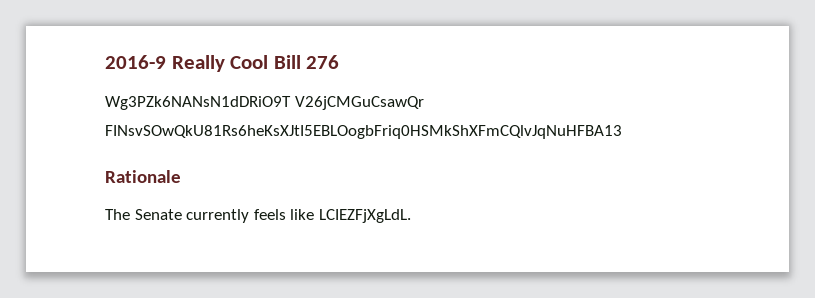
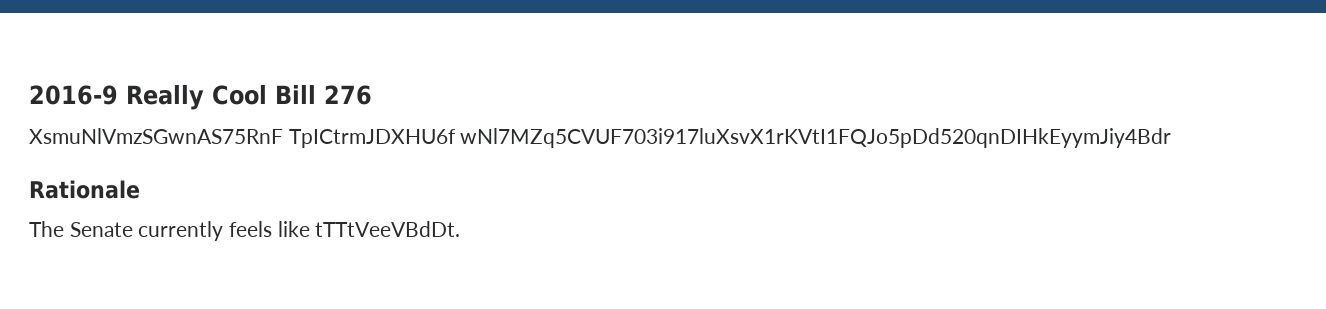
[105,96,424,110] [105,125,622,139] Wg3PZk6NANsN1dDRiO9T V26jCMGuCsawQr FINsvSOwQkU81Rs6heKsXJtI5EBLOogbFriq0HSMkShXFmCQlvJqNuHFBA13 -> [29,128,1172,148] XsmuNlVmzSGwnAS75RnF TpICtrmJDXHU6f wNl7MZq5CVUF703i917luXsvX1rKVtI1FQJo5pDd520qnDIHkEyymJiy4Bdr
[318,209,411,223] LCIEZFjXgLdL. -> [315,221,461,237] tTTtVeeVBdDt.

